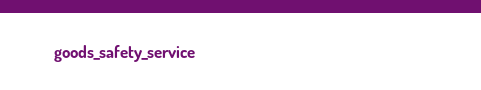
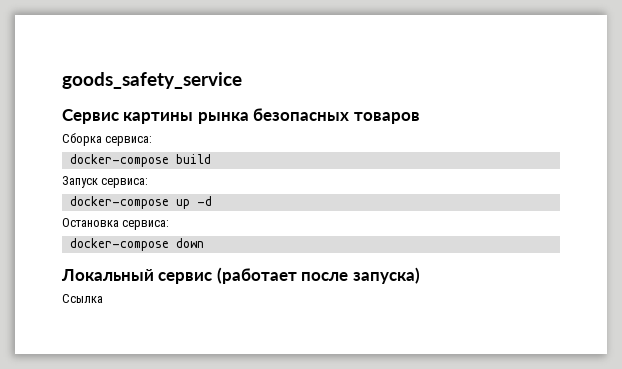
(195, 53) none -> [62,108,420,124] [62,133,153,146] [69,154,211,167] [62,176,149,188] [69,196,212,209] [62,218,170,230] [69,238,204,251] [61,267,420,284] [62,294,103,303] // Сервис картины рынка безопасных товаров // Сборка сервиса: // docker-compose build // Запуск сервиса: // docker-compose up -d // Остановка сервиса: // docker-compose down // Локальный сервис (работает после запуска) // Ссылка

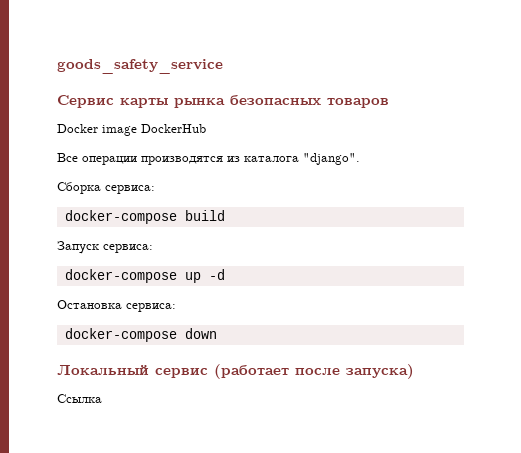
[123,112,194,124] картины -> [120,98,168,108] карты
(420, 118) none -> [57,124,206,136] [57,153,360,165] // Docker image DockerHub // Все операции производятся из каталога "django".

